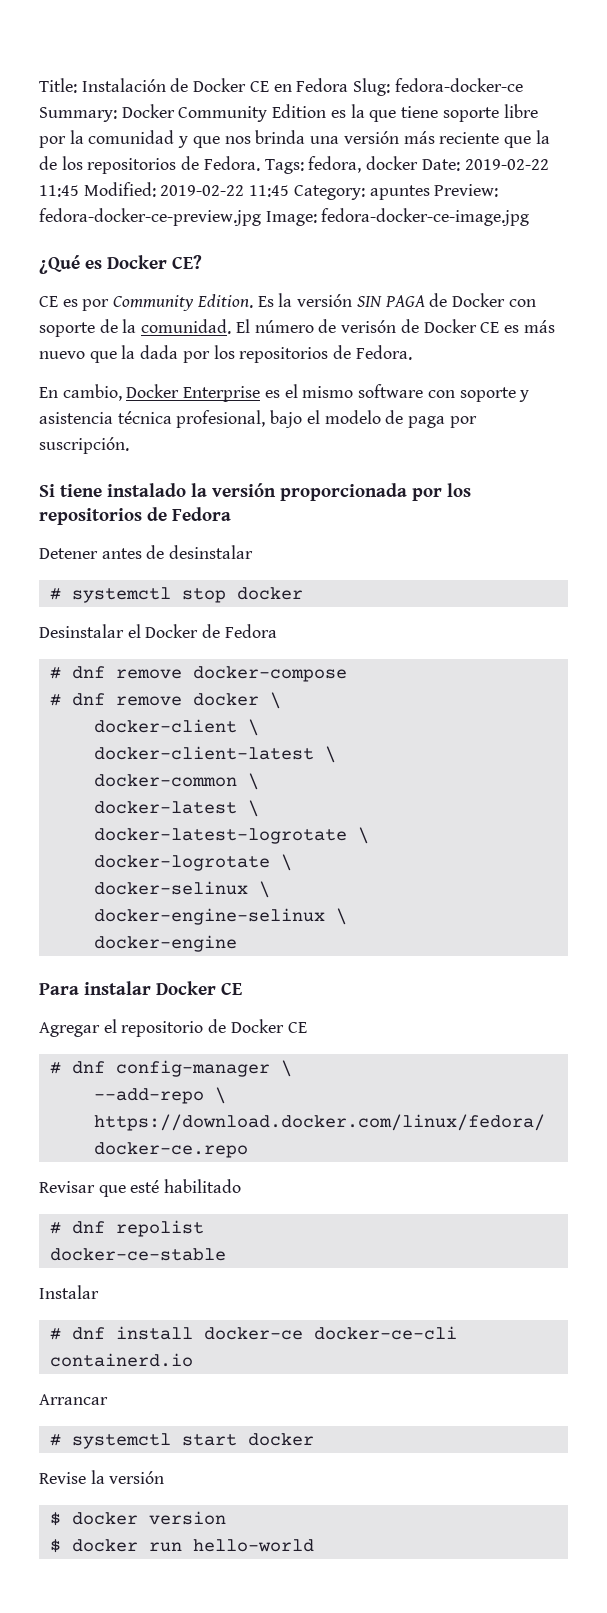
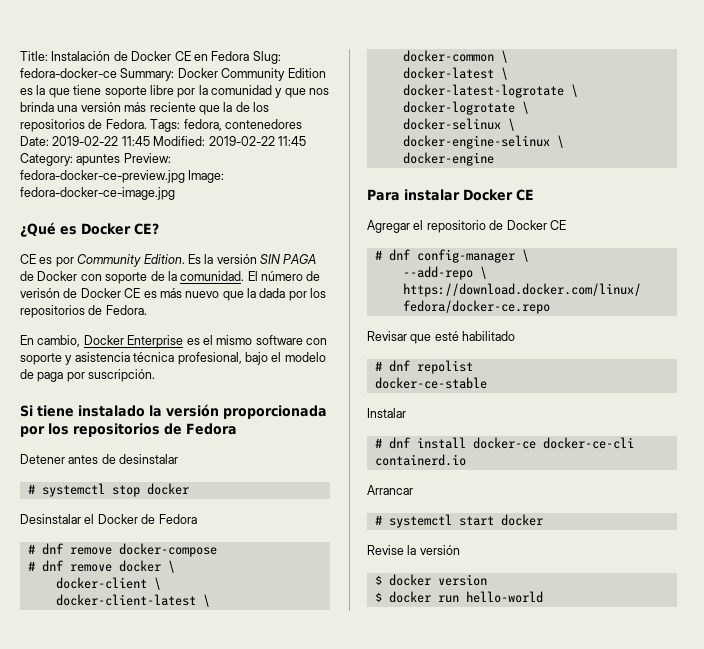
[366,156,419,170] docker -> [224,119,302,129] contenedores

